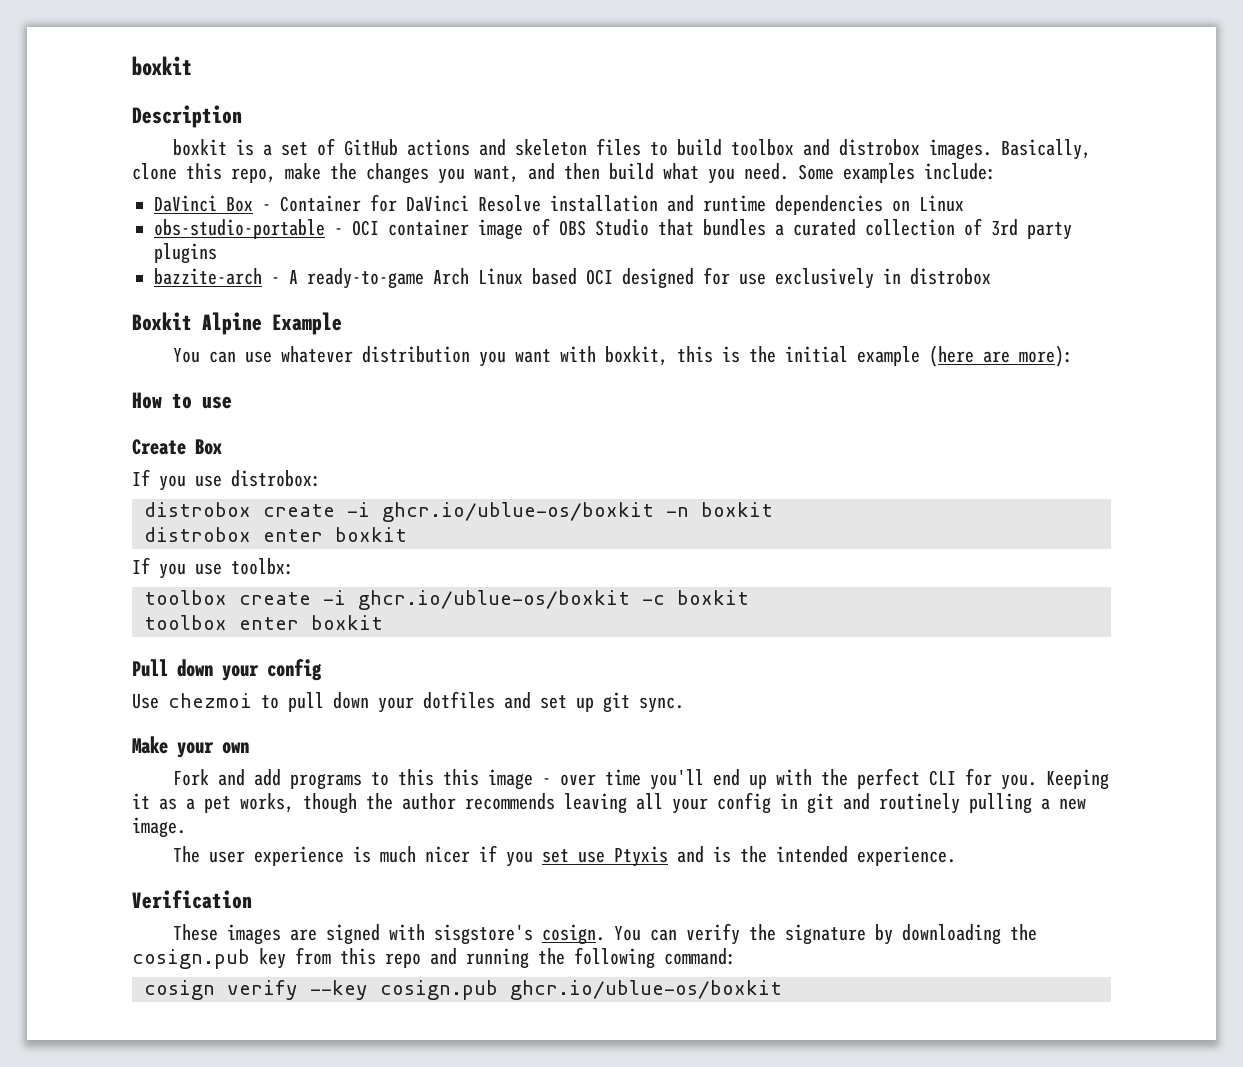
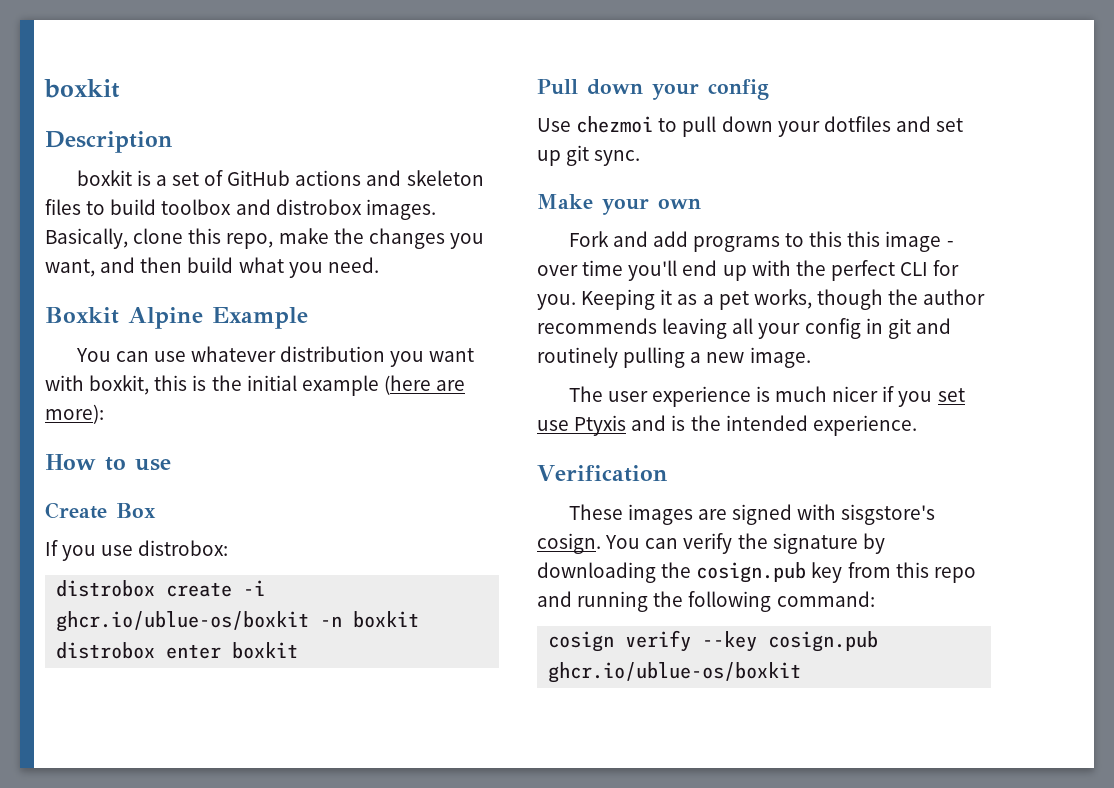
[798,163,996,183] [154,194,964,215] [154,218,1072,240] [154,243,217,264] [154,267,991,289] Some examples include: // DaVinci Box - Container for DaVinci Resolve installation and runtime dependencies on Linux // obs-studio-portable - OCI container image of OBS Studio that bundles a curated collection of 3rd party plugins // bazzite-arch - A ready-to-game Arch Linux based OCI designed for use exclusively in distrobox -> (379, 265) none
[132,557,294,579] [144,590,749,610] [144,615,383,630] // If you use toolbx: // toolbox create -i ghcr.io/ublue-os/boxkit -c boxkit // toolbox enter boxkit -> (299, 650) none

